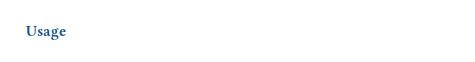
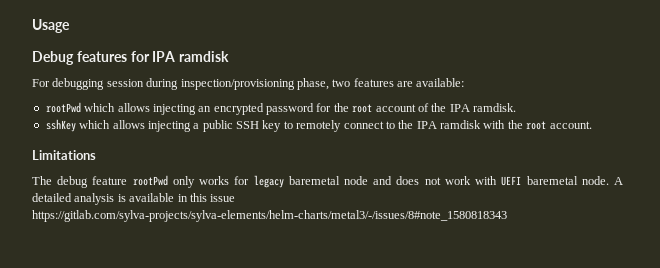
(66, 33) none -> [32,51,230,65] [32,78,465,90] [45,102,516,115] [45,119,592,132] [32,150,96,160] [32,175,623,188] [32,193,236,205] [32,210,507,222] // Debug features for IPA ramdisk // For debugging session during inspection/provisioning phase, two features are available: // rootPwd which allows injecting an encrypted password for the root account of the IPA ramdisk. // sshKey which allows injecting a public SSH key to remotely connect to the IPA ramdisk with the root account. // Limitations // The debug feature rootPwd only works for legacy baremetal node and does not work with UEFI baremetal node. A detailed analysis is available in this issue https://gitlab.com/sylva-projects/sylva-elements/helm-charts/metal3/-/issues/8#note_1580818343

